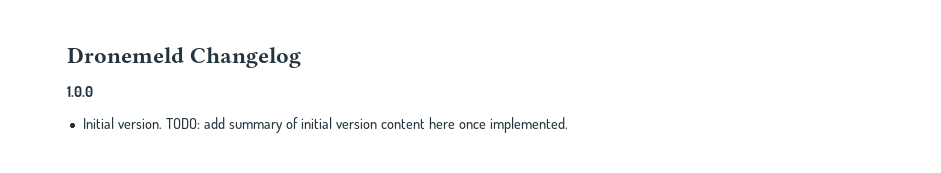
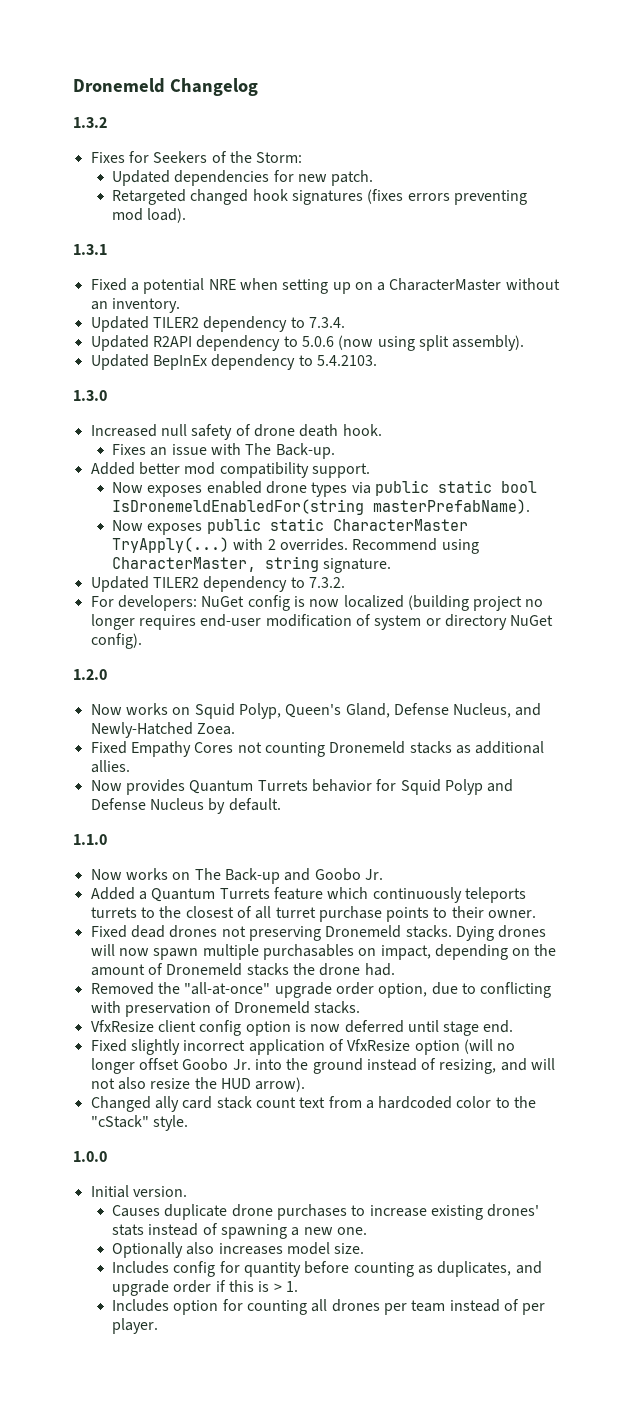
[67,86,93,97] [82,117,569,133] 1.0.0 // Initial version. TODO: add summary of initial version content here once implemented. -> [73,117,107,128] [90,151,303,163] [112,170,374,186] [112,189,527,205] [112,208,187,223] [73,244,107,255] [90,278,560,294] [90,298,180,313] [90,316,345,332] [90,335,525,351] [90,354,377,370] [73,390,107,401] [90,424,382,440] [112,443,335,459] [90,462,370,478] [112,480,537,497] [112,499,531,515] [112,518,468,535] [112,537,479,554] [112,556,392,573] [90,576,345,592] [90,595,544,611] [90,614,554,630] [90,633,142,649] [73,669,107,680] [90,703,542,719] [90,722,235,738] [90,741,545,757] [90,760,130,773] [90,779,514,795] [90,798,281,814] [73,834,107,845] [90,868,383,884] [90,887,526,903] [90,906,537,922] [90,925,547,941] [90,944,557,960] [90,963,395,976] [90,982,552,998] [90,1001,360,1017] [90,1020,514,1036] [90,1039,516,1055] [90,1058,556,1074] [90,1077,306,1092] [90,1096,537,1112] [90,1115,188,1131] [73,1151,107,1162] [90,1185,187,1198] [112,1204,540,1220] [112,1223,367,1239] [112,1242,365,1258] [112,1261,542,1277] [112,1280,298,1296] [112,1299,546,1315] [112,1318,159,1334] 1.3.2 // Fixes for Seekers of the Storm: // Updated dependencies for new patch. // Retargeted changed hook signatures (fixes errors preventing mod load). // 1.3.1 // Fixed a potential NRE when setting up on a CharacterMaster without an inventory. // Updated TILER2 dependency to 7.3.4. // Updated R2API dependency to 5.0.6 (now using split assembly). // Updated BepInEx dependency to 5.4.2103. // 1.3.0 // Increased null safety of drone death hook. // Fixes an issue with The Back-up. // Added better mod compatibility support. // Now exposes enabled drone types via public static bool IsDronemeldEnabledFor(string masterPrefabName). // Now exposes public static CharacterMaster TryApply(...) with 2 overrides. Recommend using CharacterMaster, string signature. // Updated TILER2 dependency to 7.3.2. // For developers: NuGet config is now localized (building project no longer requires end-user modification of system or directory NuGet config). // 1.2.0 // Now works on Squid Polyp, Queen's Gland, Defense Nucleus, and Newly-Hatched Zoea. // Fixed Empathy Cores not counting Dronemeld stacks as additional allies. // Now provides Quantum Turrets behavior for Squid Polyp and Defense Nucleus by default. // 1.1.0 // Now works on The Back-up and Goobo Jr. // Added a Quantum Turrets feature which continuously teleports turrets to the closest of all turret purchase points to their owner. // Fixed dead drones not preserving Dronemeld stacks. Dying drones will now spawn multiple purchasables on impact, depending on the amount of Dronemeld stacks the drone had. // Removed the "all-at-once" upgrade order option, due to conflicting with preservation of Dronemeld stacks. // VfxResize client config option is now deferred until stage end. // Fixed slightly incorrect application of VfxResize option (will no longer offset Goobo Jr. into the ground instead of resizing, and will not also resize the HUD arrow). // Changed ally card stack count text from a hardcoded color to the "cStack" style. // 1.0.0 // Initial version. // Causes duplicate drone purchases to increase existing drones' stats instead of spawning a new one. // Optionally also increases model size. // Includes config for quantity before counting as duplicates, and upgrade order if this is > 1. // Includes option for counting all drones per team instead of per player.

